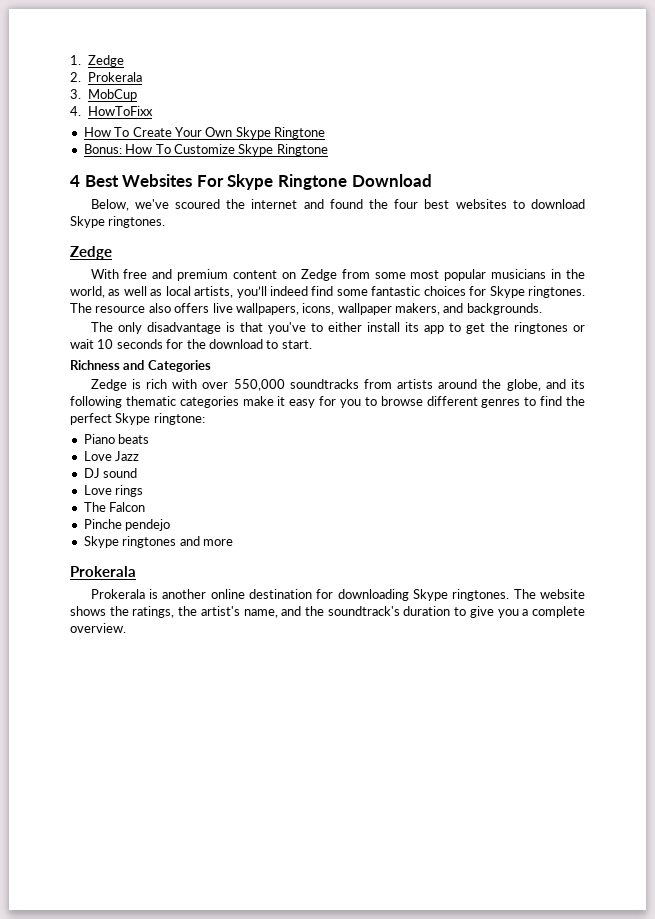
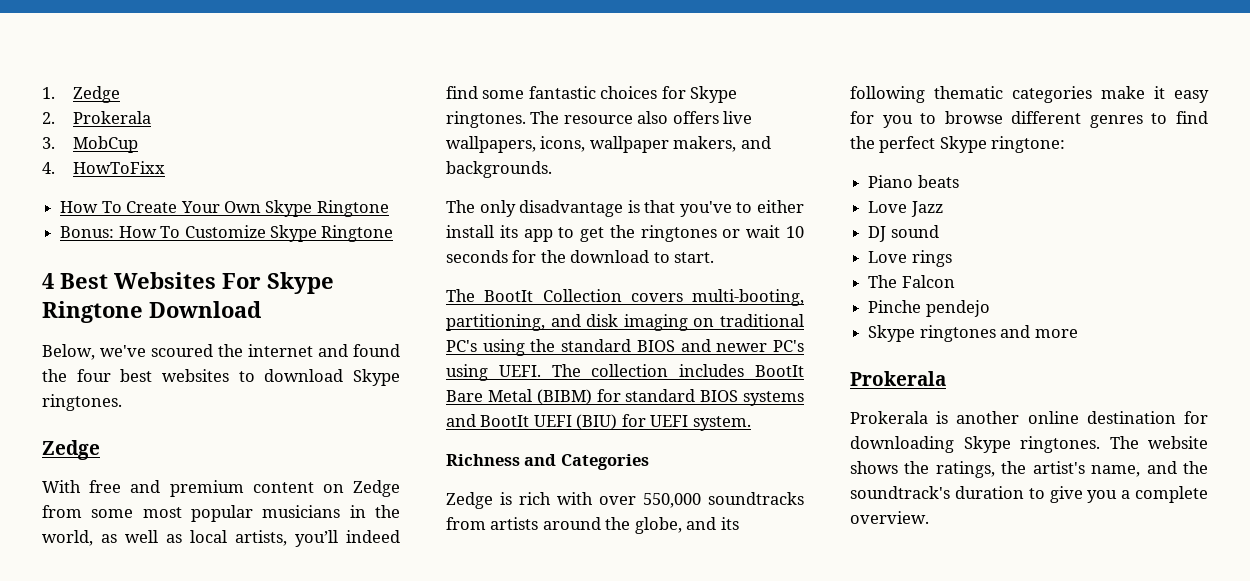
(312, 344) none -> [446,289,804,306] [446,314,804,331] [446,339,804,356] [446,364,804,381] [446,389,804,406] [446,414,751,431] // The BootIt Collection covers multi-booting, partitioning, and disk imaging on traditional PC's using the standard BIOS and newer PC's using UEFI. The collection includes BootIt Bare Metal (BIBM) for standard BIOS systems and BootIt UEFI (BIU) for UEFI system.

